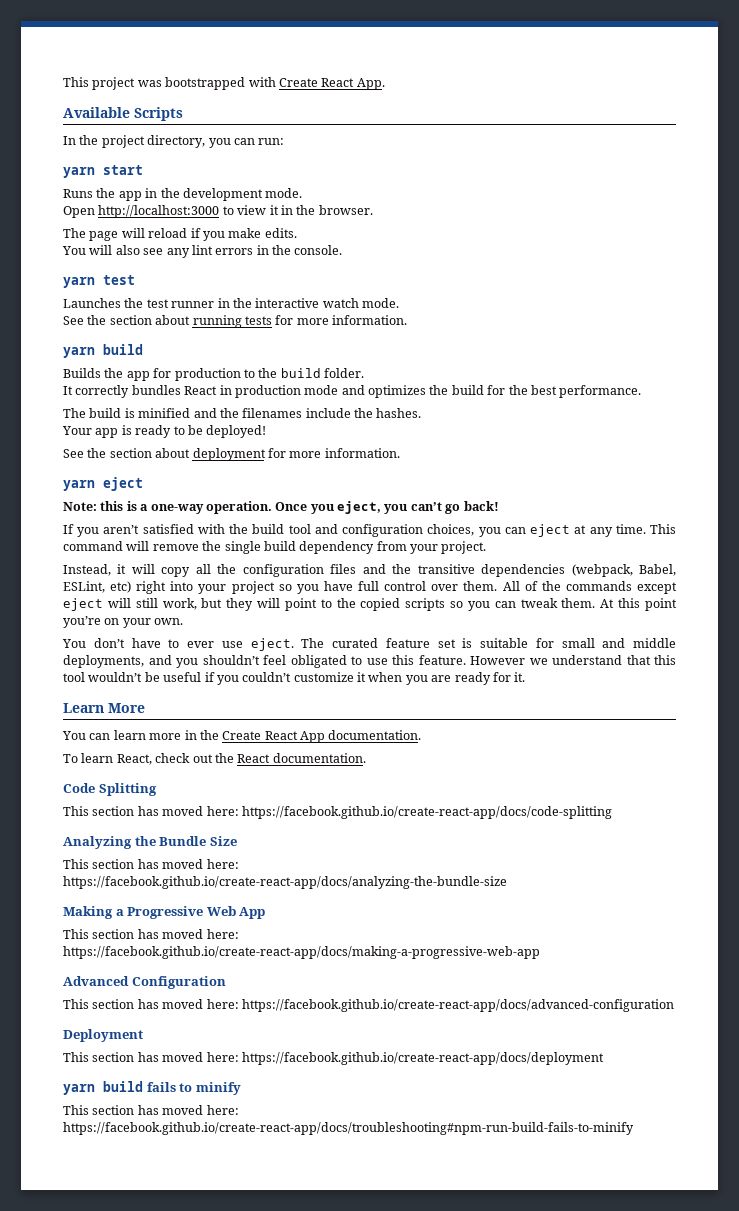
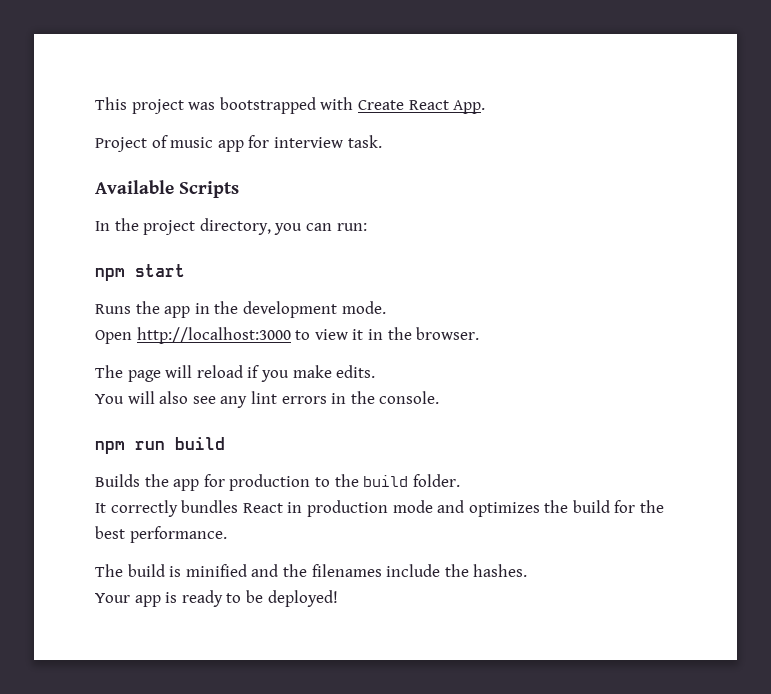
(385, 84) none -> [95,135,382,152] // Project of music app for interview task.
[63,167,95,178] yarn -> [95,268,125,281] npm
[63,275,135,288] [63,298,399,308] [63,315,407,328] [63,347,95,358] yarn test // Launches the test runner in the interactive watch mode. // See the section about running tests for more information. // yarn -> [95,441,165,454] npm run
[63,448,400,461] [63,477,143,491] [63,501,499,514] [63,524,677,537] [63,541,487,554] [63,564,676,577] [63,581,678,594] [63,598,678,611] [63,616,184,628] [62,638,676,651] [63,655,676,668] [63,672,526,685] [63,703,145,713] [62,730,422,743] [63,753,366,765] [63,783,157,796] [63,806,612,819] [63,836,237,849] [63,859,239,869] [63,876,507,889] [63,906,266,919] [63,929,239,939] [63,946,540,959] [63,976,226,989] [63,999,674,1012] [63,1029,143,1042] [63,1052,604,1065] [63,1081,241,1095] [63,1105,239,1115] [63,1122,634,1135] // See the section about deployment for more information. // yarn eject // Note: this is a one-way operation. Once you eject, you can’t go back! // If you aren’t satisfied with the build tool and configuration choices, you can eject at any time. This command will remove the single build dependency from your project. // Instead, it will copy all the configuration files and the transitive dependencies (webpack, Babel, ESLint, etc) right into your project so you have full control over them. All of the commands except eject will still work, but they will point to the copied scripts so you can tweak them. At this point you’re on your own. // You don’t have to ever use eject. The curated feature set is suitable for small and middle deployments, and you shouldn’t feel obligated to use this feature. However we understand that this tool wouldn’t be useful if you couldn’t customize it when you are ready for it. // Learn More // You can learn more in the Create React App documentation. // To learn React, check out the React documentation. // Code Splitting // This section has moved here: https://facebook.github.io/create-react-app/docs/code-splitting // Analyzing the Bundle Size // This section has moved here: https://facebook.github.io/create-react-app/docs/analyzing-the-bundle-size // Making a Progressive Web App // This section has moved here: https://facebook.github.io/create-react-app/docs/making-a-progressive-web-app // Advanced Configuration // This section has moved here: https://facebook.github.io/create-react-app/docs/advanced-configuration // Deployment // This section has moved here: https://facebook.github.io/create-react-app/docs/deployment // yarn build fails to minify // This section has moved here: https://facebook.github.io/create-react-app/docs/troubleshooting#npm-run-build-fails-to-minify -> (338, 598) none

